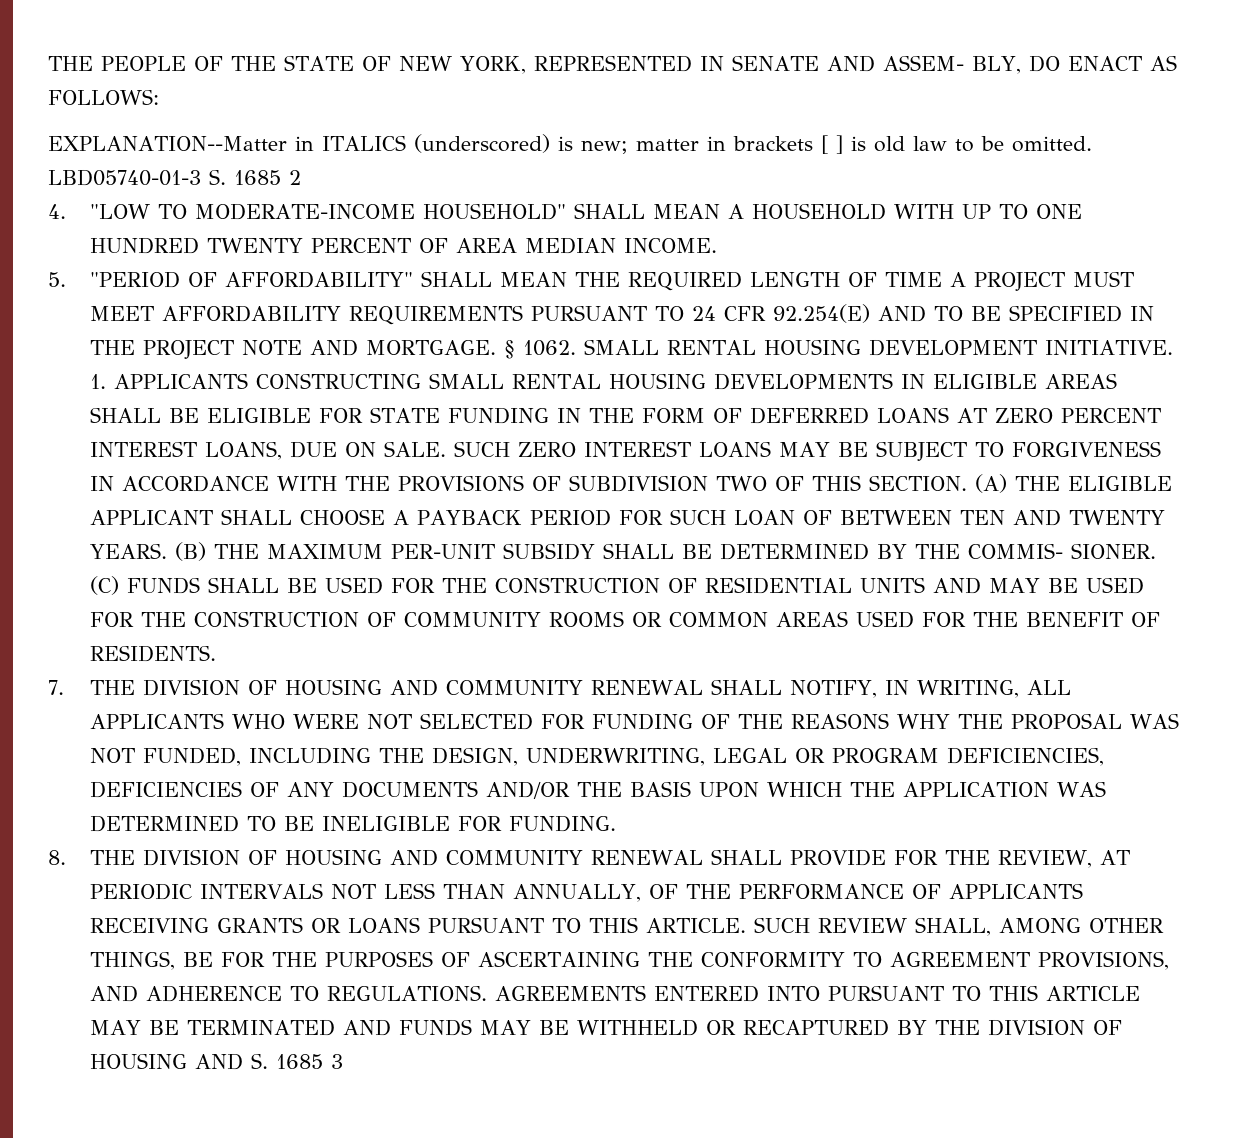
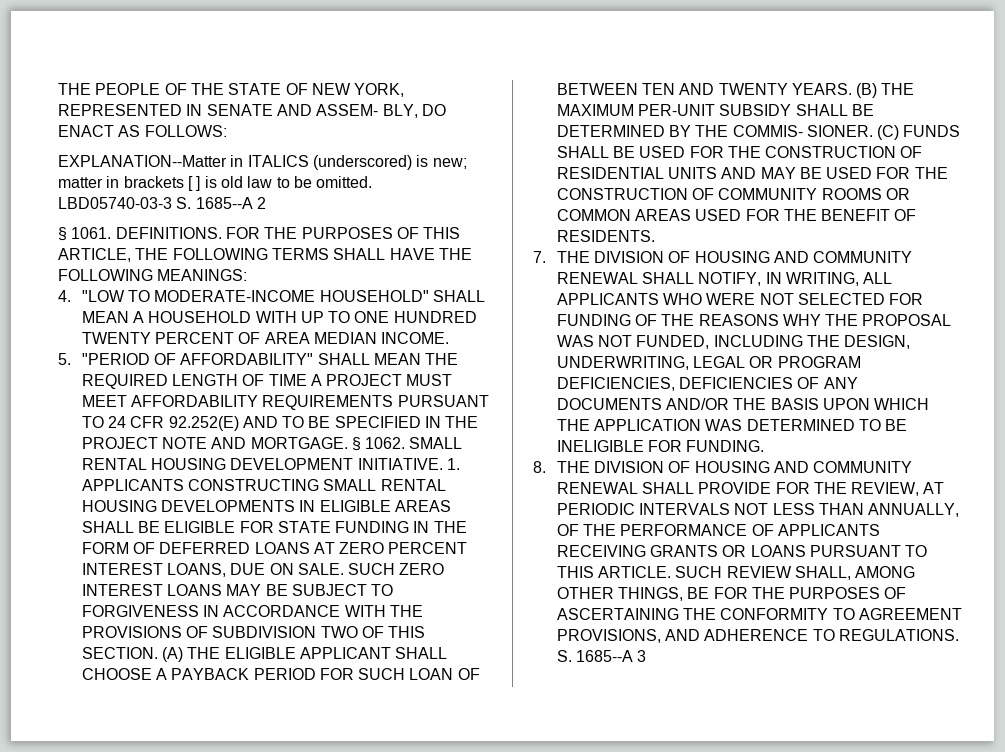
[48,169,301,186] LBD05740-01-3 S. 1685 2 -> [58,197,266,209] [58,227,461,241] [58,248,472,262] [58,269,248,281] LBD05740-03-3 S. 1685--A 2 // § 1061. DEFINITIONS. FOR THE PURPOSES OF THIS ARTICLE, THE FOLLOWING TERMS SHALL HAVE THE FOLLOWING MEANINGS:
[773,304,871,323] 92.254(E) -> [168,416,239,431] 92.252(E)
[495,985,1141,1002] [90,1019,1123,1036] [90,1053,324,1070] AGREEMENTS ENTERED INTO PURSUANT TO THIS ARTICLE MAY BE TERMINATED AND FUNDS MAY BE WITHHELD OR RECAPTURED BY THE DIVISION OF HOUSING AND S. 1685 -> [556,650,633,662] S. 1685--A

